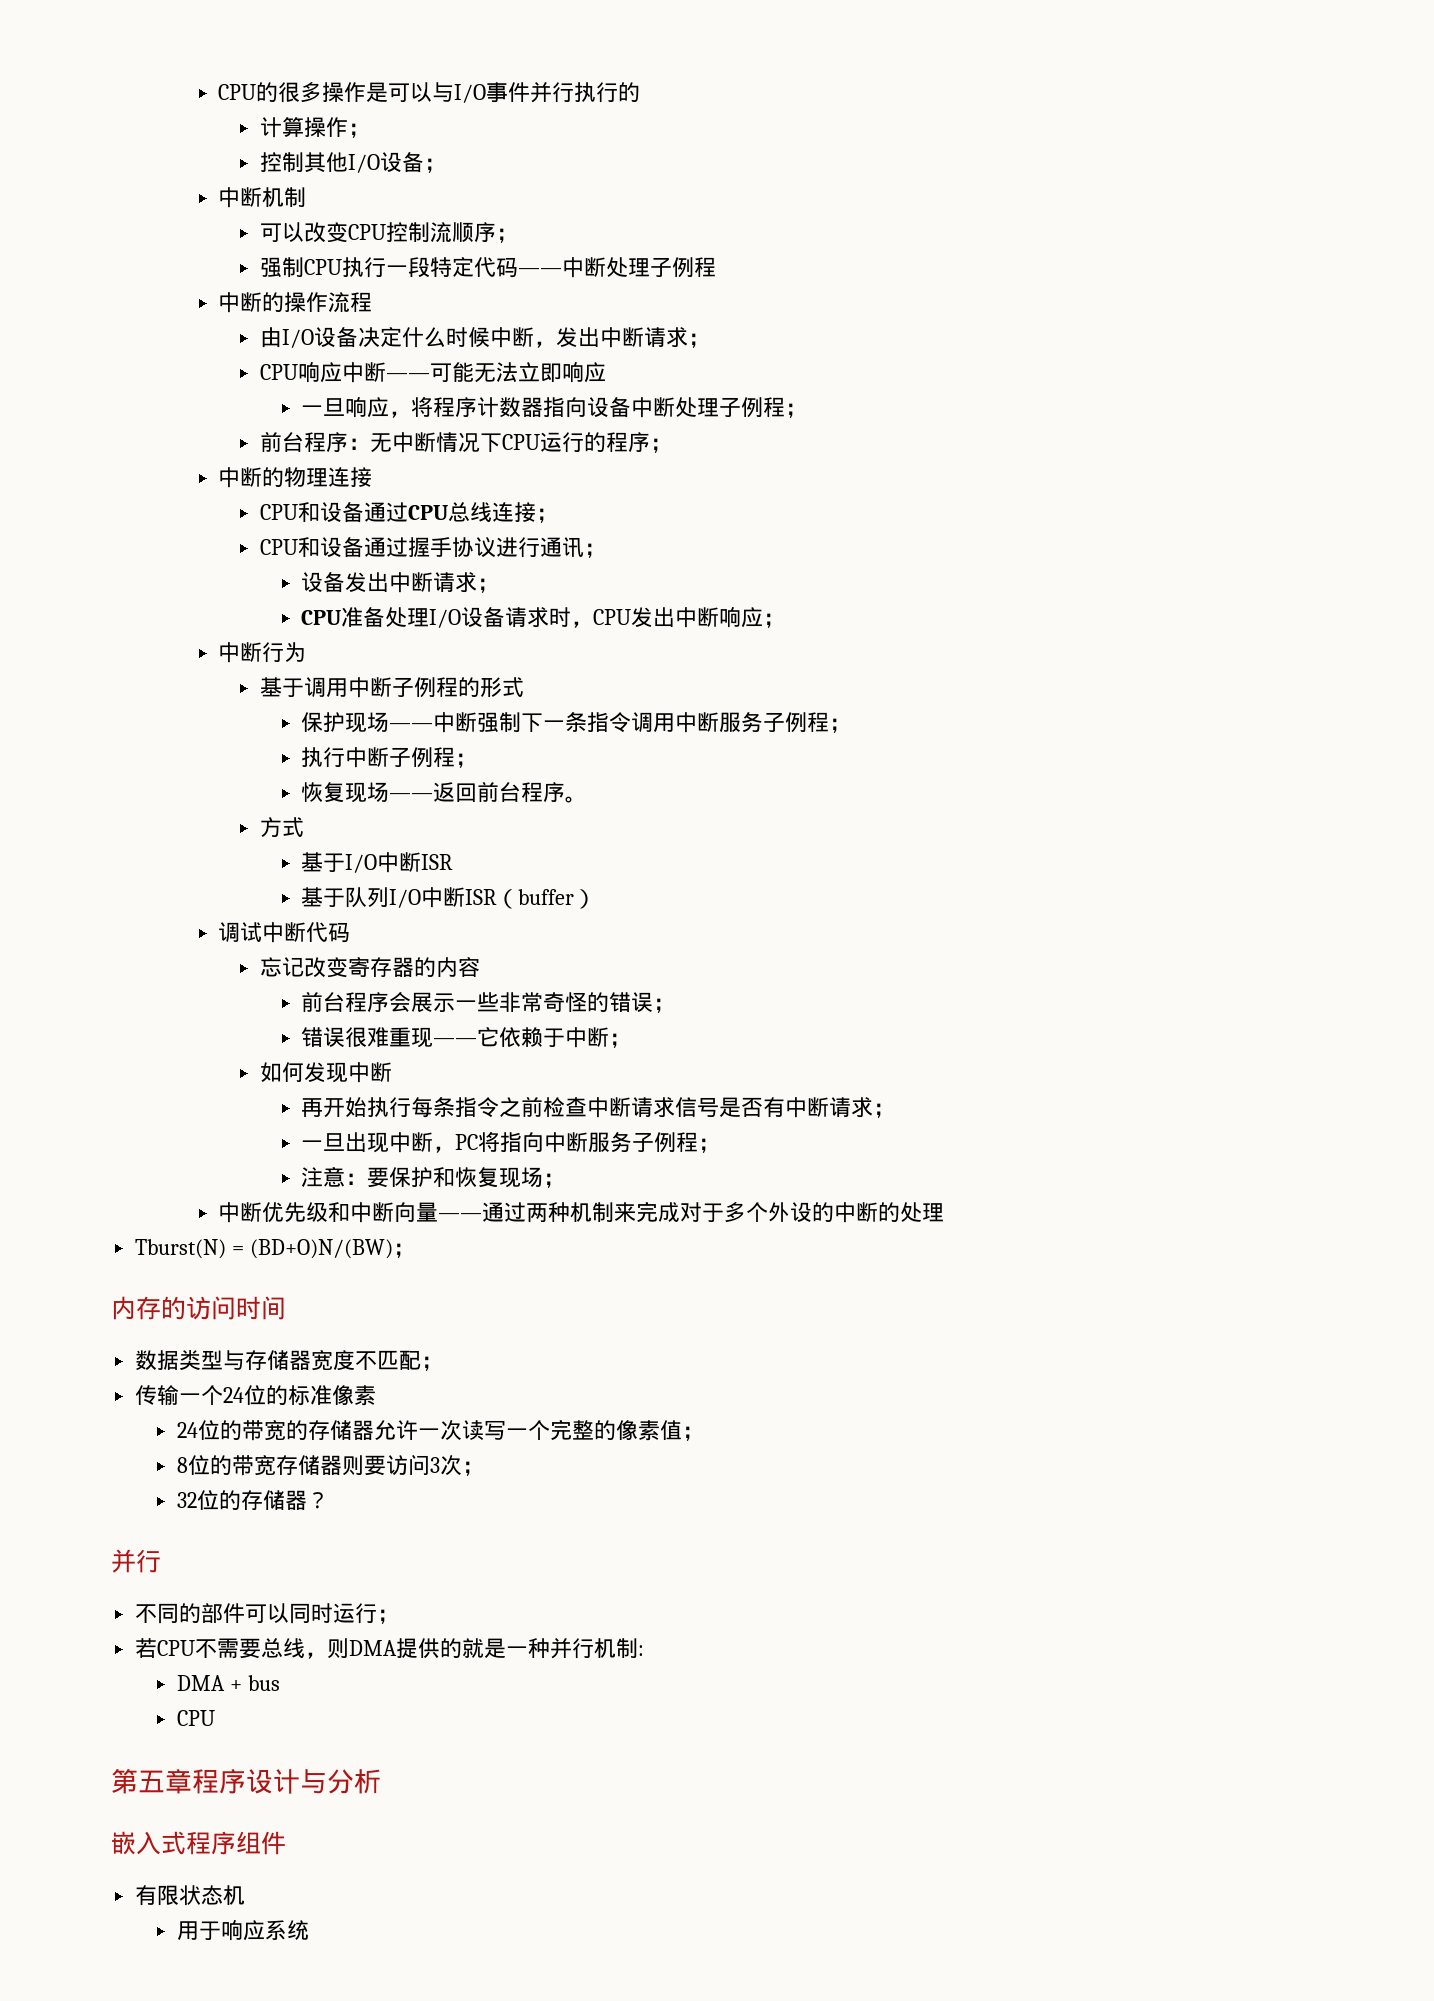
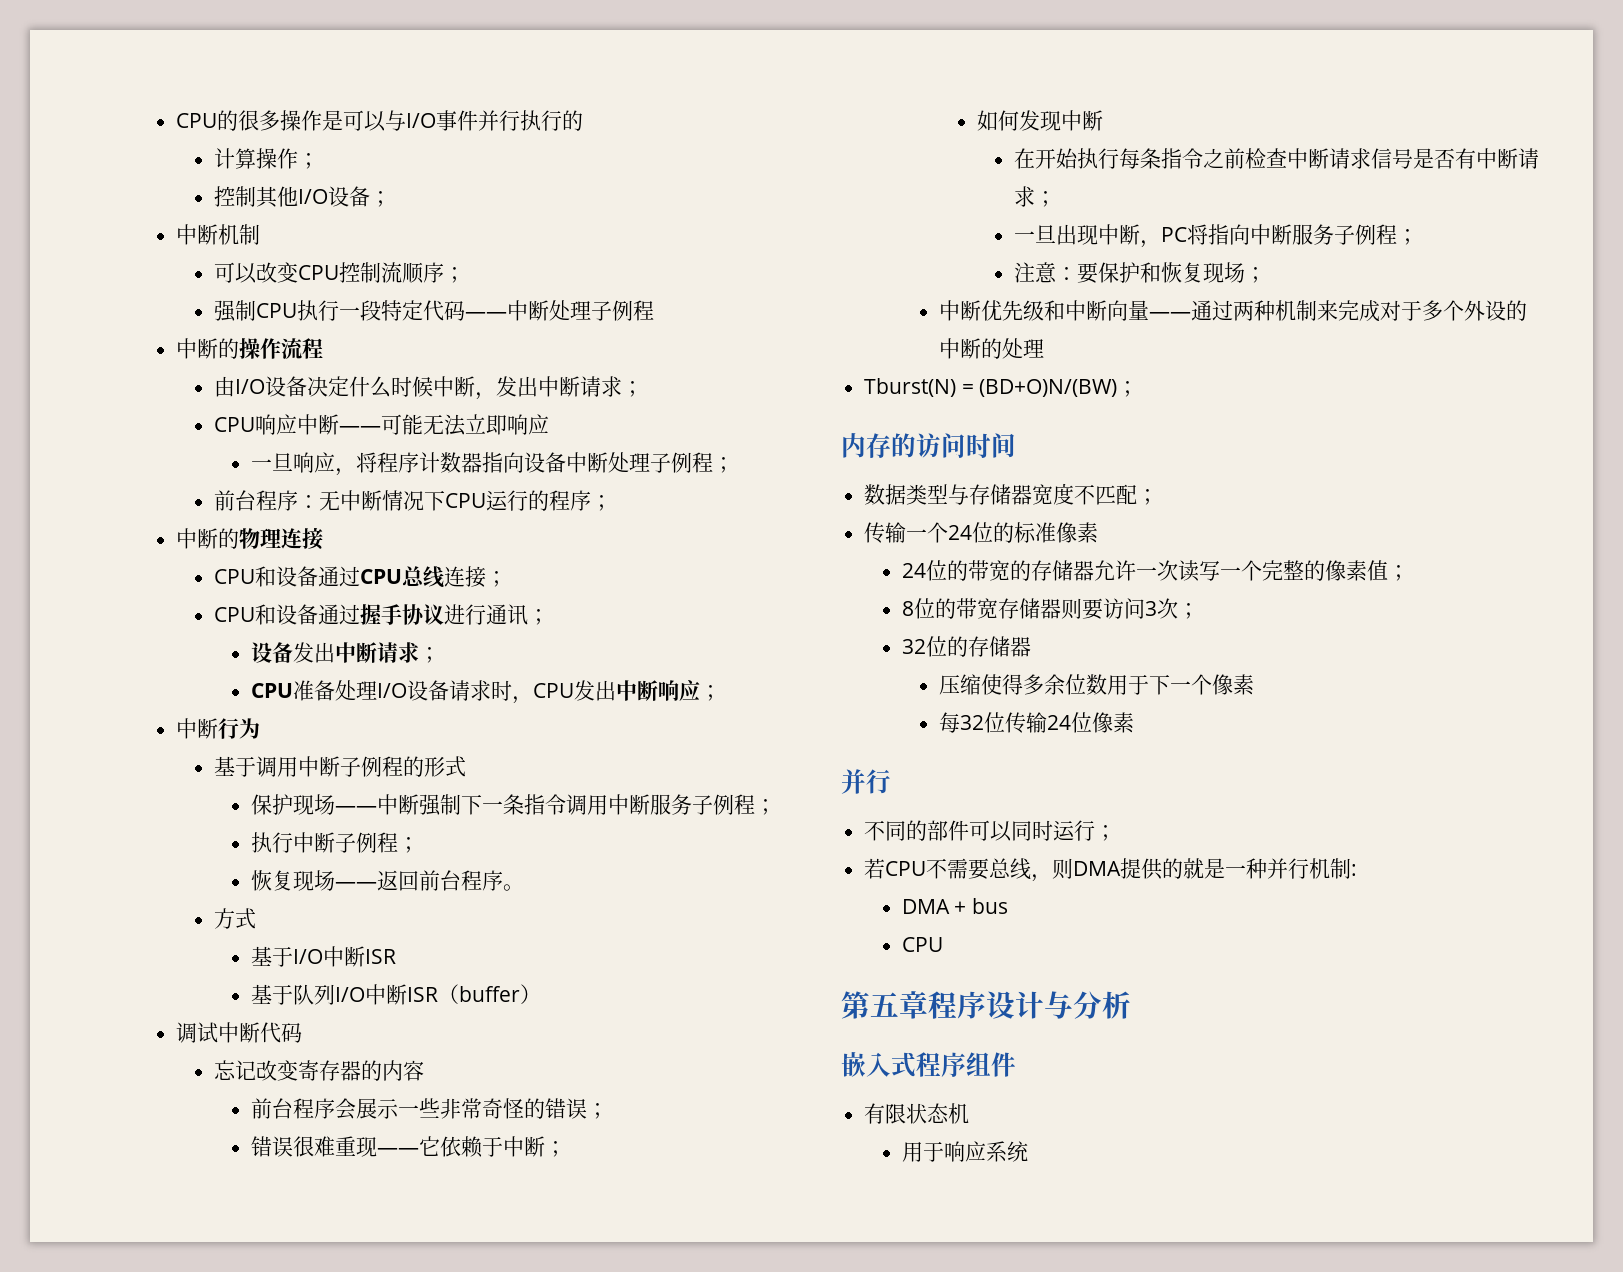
[301,1098,324,1117] 再 -> [1014,148,1036,169] 在
[306,1492,329,1509] ？ -> [939,674,1255,695] [939,712,1135,733] // 压缩使得多余位数用于下一个像素 // 每32位传输24位像素

